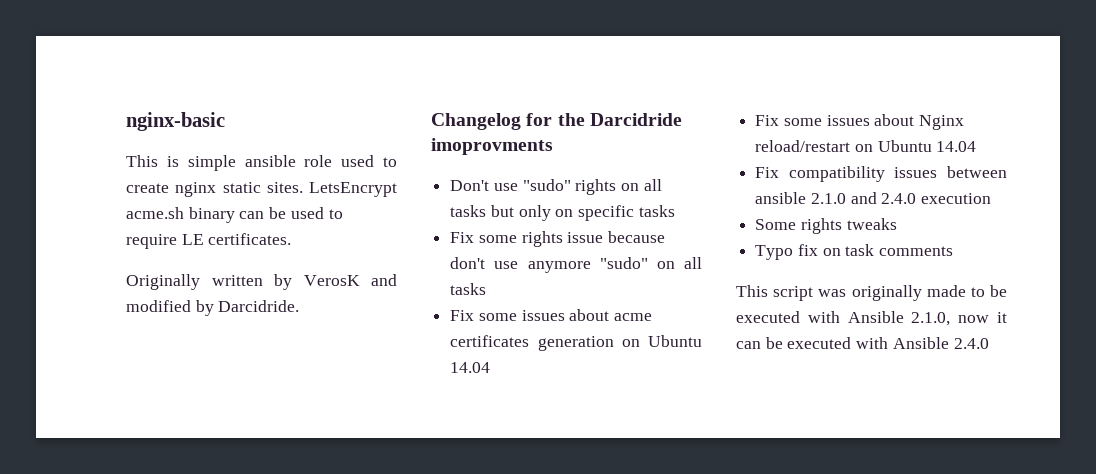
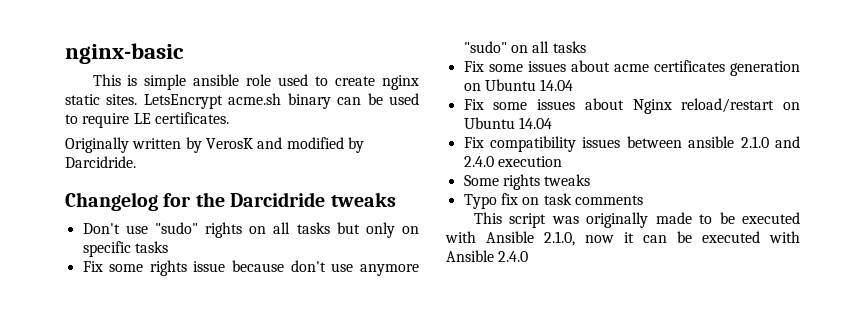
[431,138,553,155] imoprovments -> [330,192,396,207] tweaks

